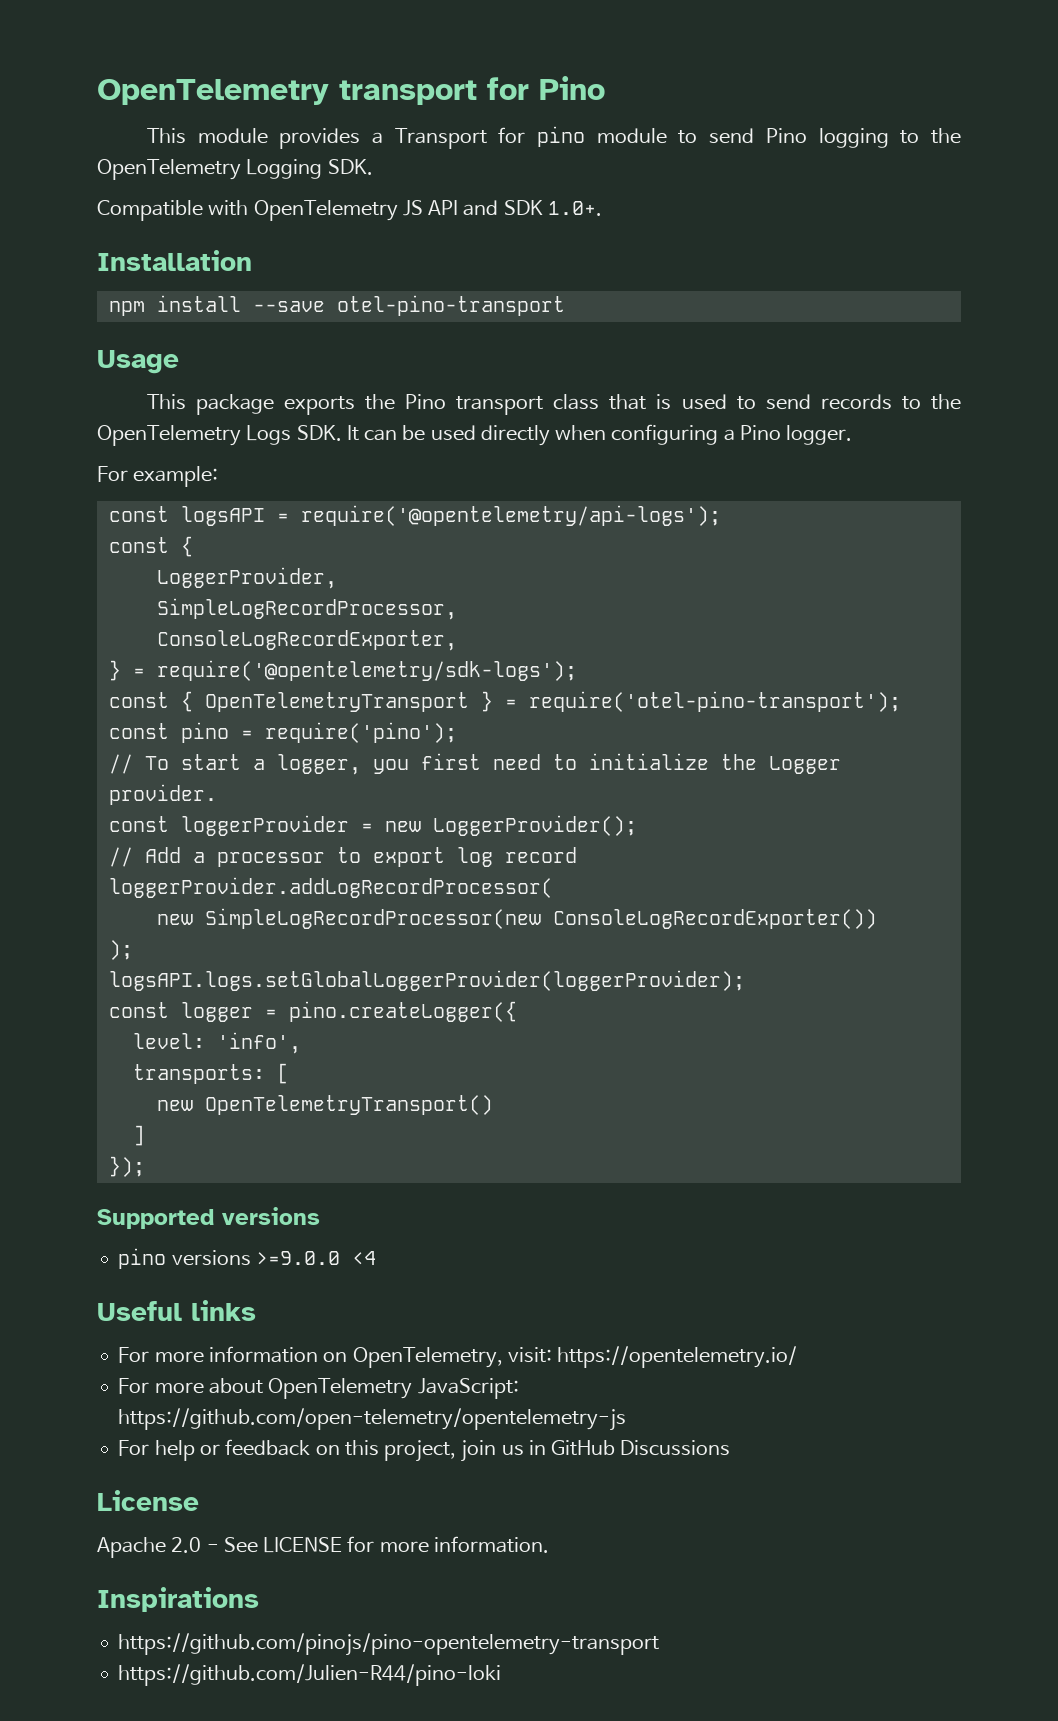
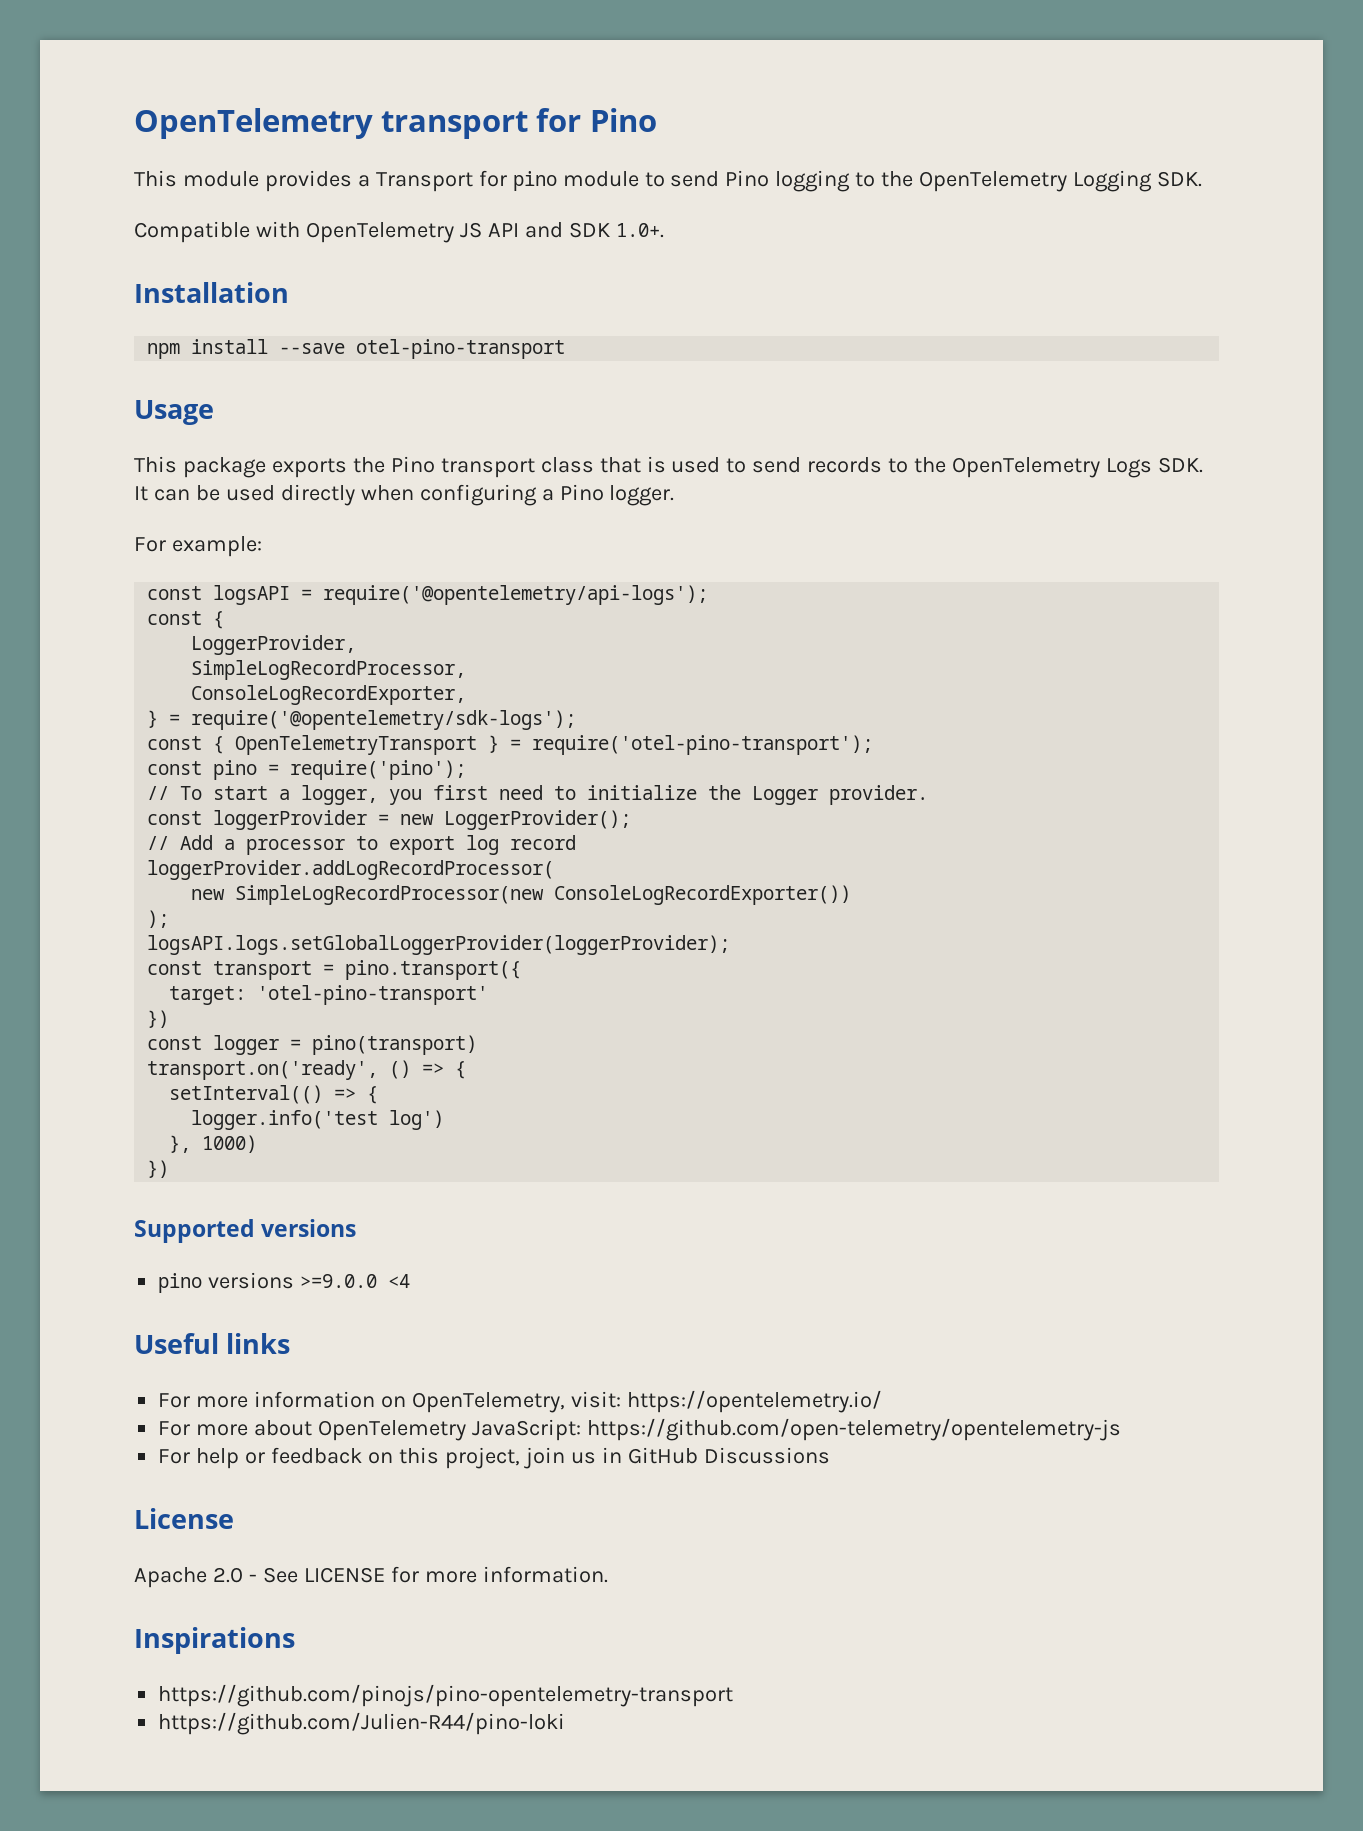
[180,1001,517,1022] [132,1032,301,1054] [132,1063,289,1084] [156,1095,493,1115] [132,1125,145,1146] [108,1156,145,1177] logger = pino.createLogger({ // level: 'info', // transports: [ // new OpenTelemetryTransport() // ] // }); -> [213,960,522,980] [169,985,489,1005] [147,1010,170,1028] [147,1035,478,1055] [147,1060,467,1080] [169,1085,379,1104] [191,1110,445,1130] [169,1135,258,1153] [147,1160,170,1178] transport = pino.transport({ // target: 'otel-pino-transport' // }) // const logger = pino(transport) // transport.on('ready', () => { // setInterval(() => { // logger.info('test log') // }, 1000) // })

